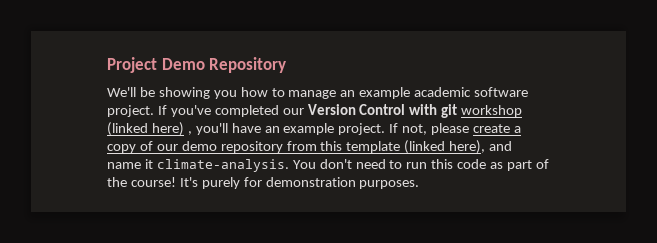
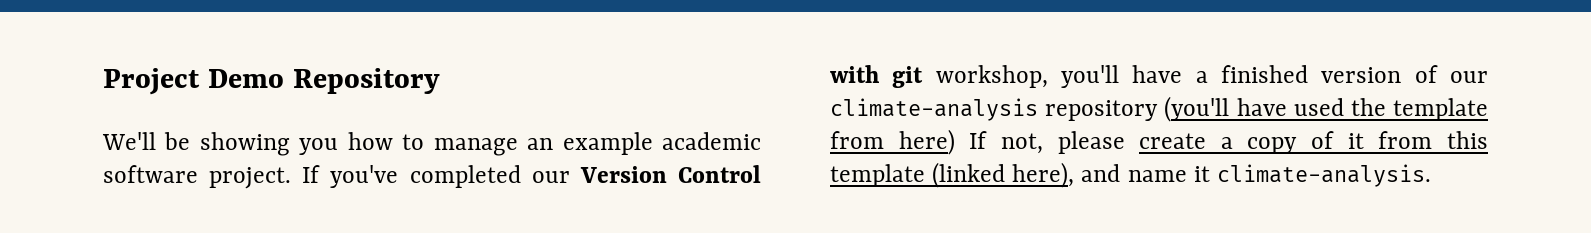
[461,105,523,117] [107,122,386,136] workshop (linked here) , you'll have an example project. -> [935,65,1488,88] [830,96,1488,122] [830,129,955,155] workshop, you'll have a finished version of our climate-analysis repository (you'll have used the template from here)
[156,141,283,153] our demo repository -> [1347,133,1364,149] it
[292,159,549,171] [107,177,420,189] You don't need to run this code as part of the course! It's purely for demonstration purposes. -> (1431, 175) none

